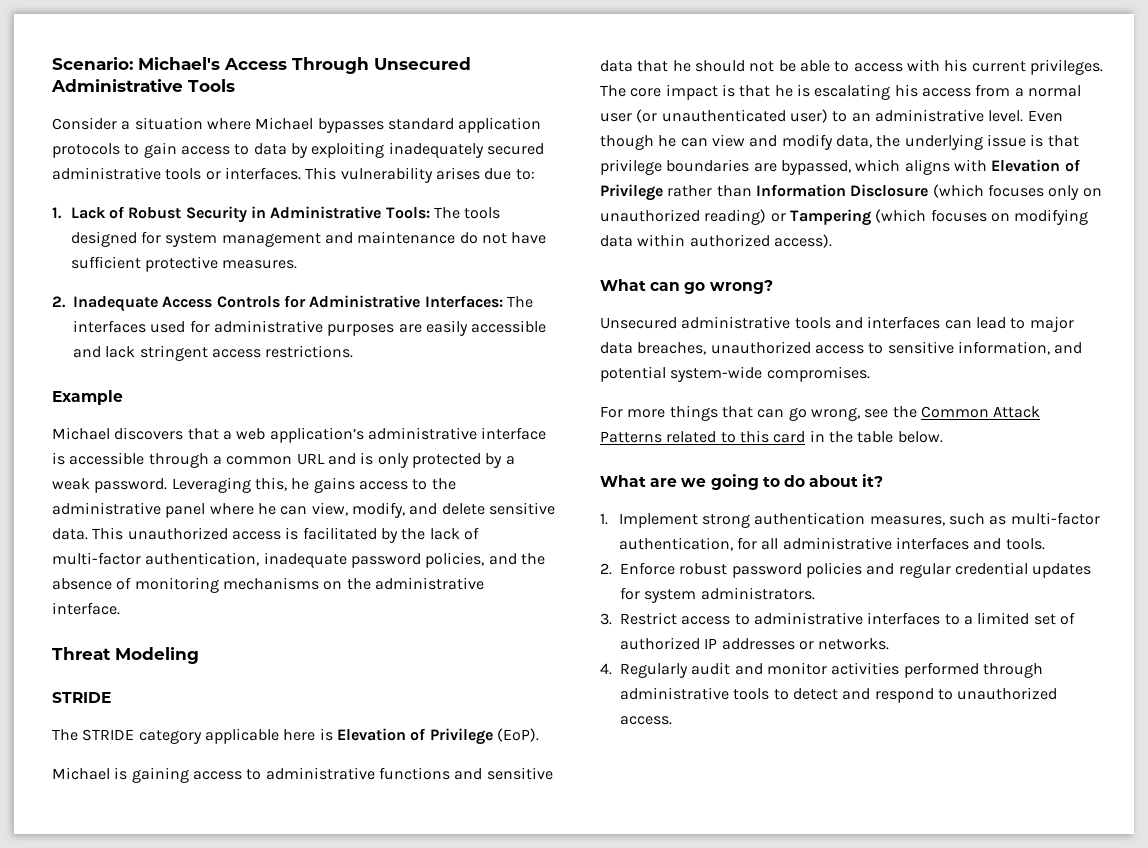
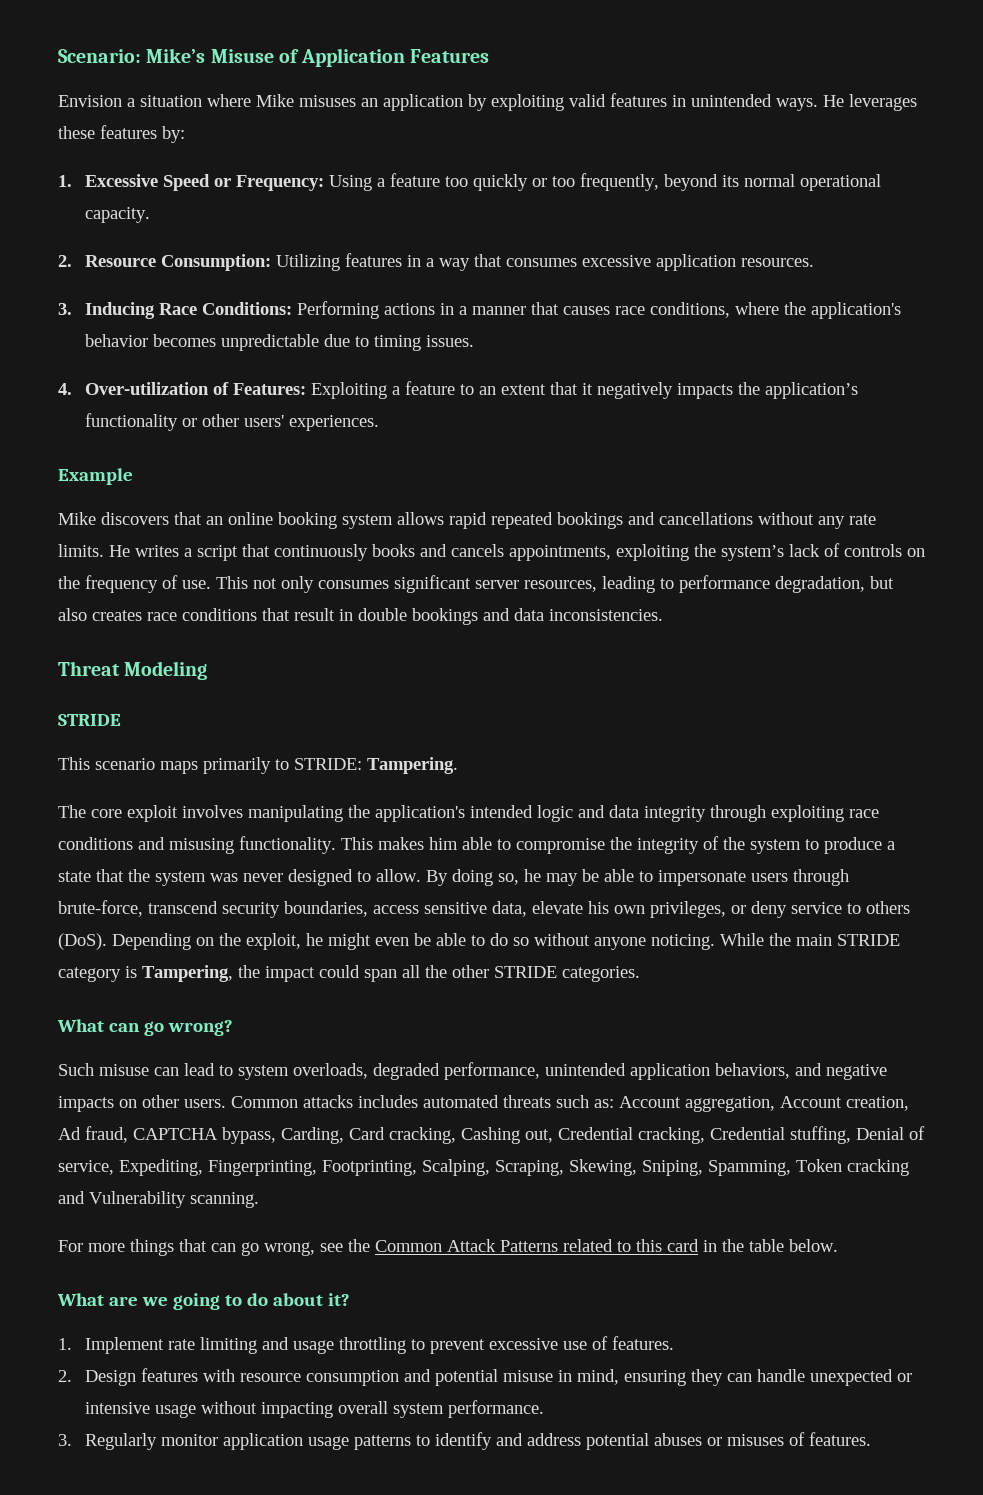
[138,57,471,74] [51,79,235,92] [52,117,542,133] [52,142,544,158] [52,167,535,183] [52,206,501,223] [70,231,547,247] [70,256,298,272] [52,295,533,312] [73,320,547,336] [73,345,354,361] Michael's Access Through Unsecured Administrative Tools // Consider a situation where Michael bypasses standard application protocols to gain access to data by exploiting inadequately secured administrative tools or interfaces. This vulnerability arises due to: // 1. Lack of Robust Security in Administrative Tools: The tools designed for system management and maintenance do not have sufficient protective measures. // 2. Inadequate Access Controls for Administrative Interfaces: The interfaces used for administrative purposes are easily accessible and lack stringent access restrictions. -> [146,48,490,67] [58,93,917,111] [58,125,185,143] [58,173,881,191] [84,207,150,223] [58,253,814,271] [58,301,901,319] [84,334,474,351] [58,381,858,399] [84,413,379,431] Mike’s Misuse of Application Features // Envision a situation where Mike misuses an application by exploiting valid features in unintended ways. He leverages these features by: // 1. Excessive Speed or Frequency: Using a feature too quickly or too frequently, beyond its normal operational capacity. // 2. Resource Consumption: Utilizing features in a way that consumes excessive application resources. // 3. Inducing Race Conditions: Performing actions in a manner that causes race conditions, where the application's behavior becomes unpredictable due to timing issues. // 4. Over-utilization of Features: Exploiting a feature to an extent that it negatively impacts the application’s functionality or other users' experiences.
[52,427,110,440] Michael -> [58,512,96,525] Mike
[222,427,547,443] [52,452,515,468] [52,477,456,493] [52,502,555,518] [52,527,479,543] [52,552,545,568] [52,577,484,593] [52,602,120,615] [52,647,199,664] [52,692,111,703] [52,728,539,745] [52,767,553,783] [600,59,1103,75] [600,84,1081,100] [600,109,1063,123] [600,134,1079,150] [600,159,1080,175] [600,184,1102,201] [600,209,1089,226] [600,234,832,248] [600,279,773,294] [600,316,1074,332] [600,341,1083,355] [600,366,870,382] a web application’s administrative interface is accessible through a common URL and is only protected by a weak password. Leveraging this, he gains access to the administrative panel where he can view, modify, and delete sensitive data. This unauthorized access is facilitated by the lack of multi-factor authentication, inadequate password policies, and the absence of monitoring mechanisms on the administrative interface. // Threat Modeling // STRIDE // The STRIDE category applicable here is Elevation of Privilege (EoP). // Michael is gaining access to administrative functions and sensitive data that he should not be able to access with his current privileges. The core impact is that he is escalating his access from a normal user (or unauthenticated user) to an administrative level. Even though he can view and modify data, the underlying issue is that privilege boundaries are bypassed, which aligns with Elevation of Privilege rather than Information Disclosure (which focuses only on unauthorized reading) or Tampering (which focuses on modifying data within authorized access). // What can go wrong? // Unsecured administrative tools and interfaces can lead to major data breaches, unauthorized access to sensitive information, and potential system-wide compromises. -> [206,512,876,529] [58,543,925,561] [58,575,894,593] [58,608,663,625] [58,661,208,680] [58,714,121,726] [58,757,458,774] [58,805,879,822] [58,836,895,854] [58,869,849,886] [58,900,910,918] [58,933,900,950] [58,965,640,982] [57,1019,233,1036] [58,1062,887,1080] [58,1095,909,1112] [58,1126,925,1144] [58,1159,909,1176] [58,1191,259,1208] an online booking system allows rapid repeated bookings and cancellations without any rate limits. He writes a script that continuously books and cancels appointments, exploiting the system’s lack of controls on the frequency of use. This not only consumes significant server resources, leading to performance degradation, but also creates race conditions that result in double bookings and data inconsistencies. // Threat Modeling // STRIDE // This scenario maps primarily to STRIDE: Tampering. // The core exploit involves manipulating the application's intended logic and data integrity through exploiting race conditions and misusing functionality. This makes him able to compromise the integrity of the system to produce a state that the system was never designed to allow. By doing so, he may be able to impersonate users through brute-force, transcend security boundaries, access sensitive data, elevate his own privileges, or deny service to others (DoS). Depending on the exploit, he might even be able to do so without anyone noticing. While the main STRIDE category is Tampering, the impact could span all the other STRIDE categories. // What can go wrong? // Such misuse can lead to system overloads, degraded performance, unintended application behaviors, and negative impacts on other users. Common attacks includes automated threats such as: Account aggregation, Account creation, Ad fraud, CAPTCHA bypass, Carding, Card cracking, Cashing out, Credential cracking, Credential stuffing, Denial of service, Expediting, Fingerprinting, Footprinting, Scalping, Scraping, Skewing, Sniping, Spamming, Token cracking and Vulnerability scanning.
[702,512,1100,528] [618,537,1045,551] [600,562,1092,578] [620,587,815,603] [600,612,1075,625] [620,637,890,650] [600,662,1043,678] [620,687,1058,703] [620,716,672,725] strong authentication measures, such as multi-factor authentication, for all administrative interfaces and tools. // 2. Enforce robust password policies and regular credential updates for system administrators. // 3. Restrict access to administrative interfaces to a limited set of authorized IP addresses or networks. // 4. Regularly audit and monitor activities performed through administrative tools to detect and respond to unauthorized access. -> [167,1336,674,1354] [58,1368,912,1386] [84,1400,544,1418] [58,1432,871,1450] rate limiting and usage throttling to prevent excessive use of features. // 2. Design features with resource consumption and potential misuse in mind, ensuring they can handle unexpected or intensive usage without impacting overall system performance. // 3. Regularly monitor application usage patterns to identify and address potential abuses or misuses of features.

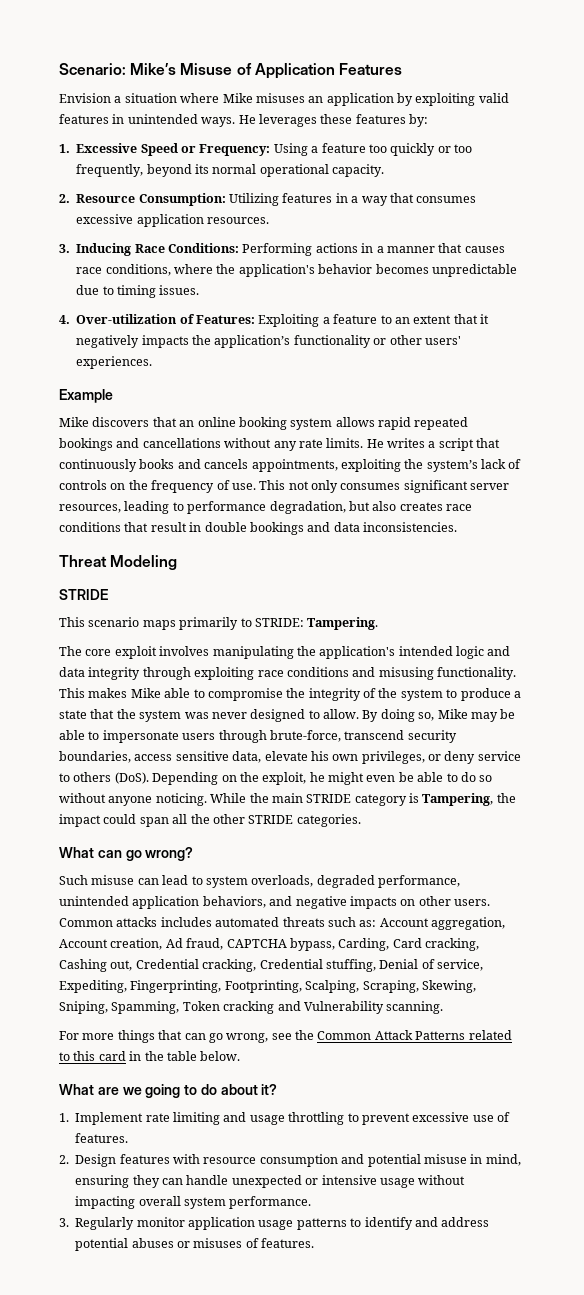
[429,837,458,850] him -> [130,688,161,698] Mike
[524,869,541,882] he -> [437,709,468,719] Mike

